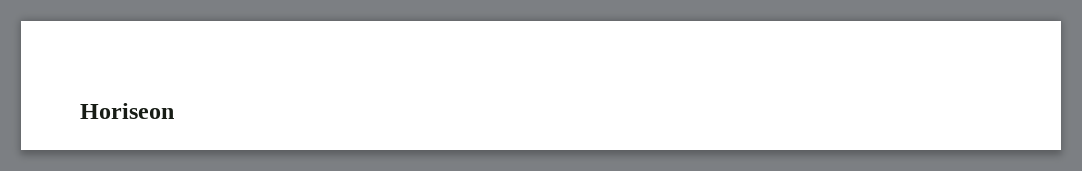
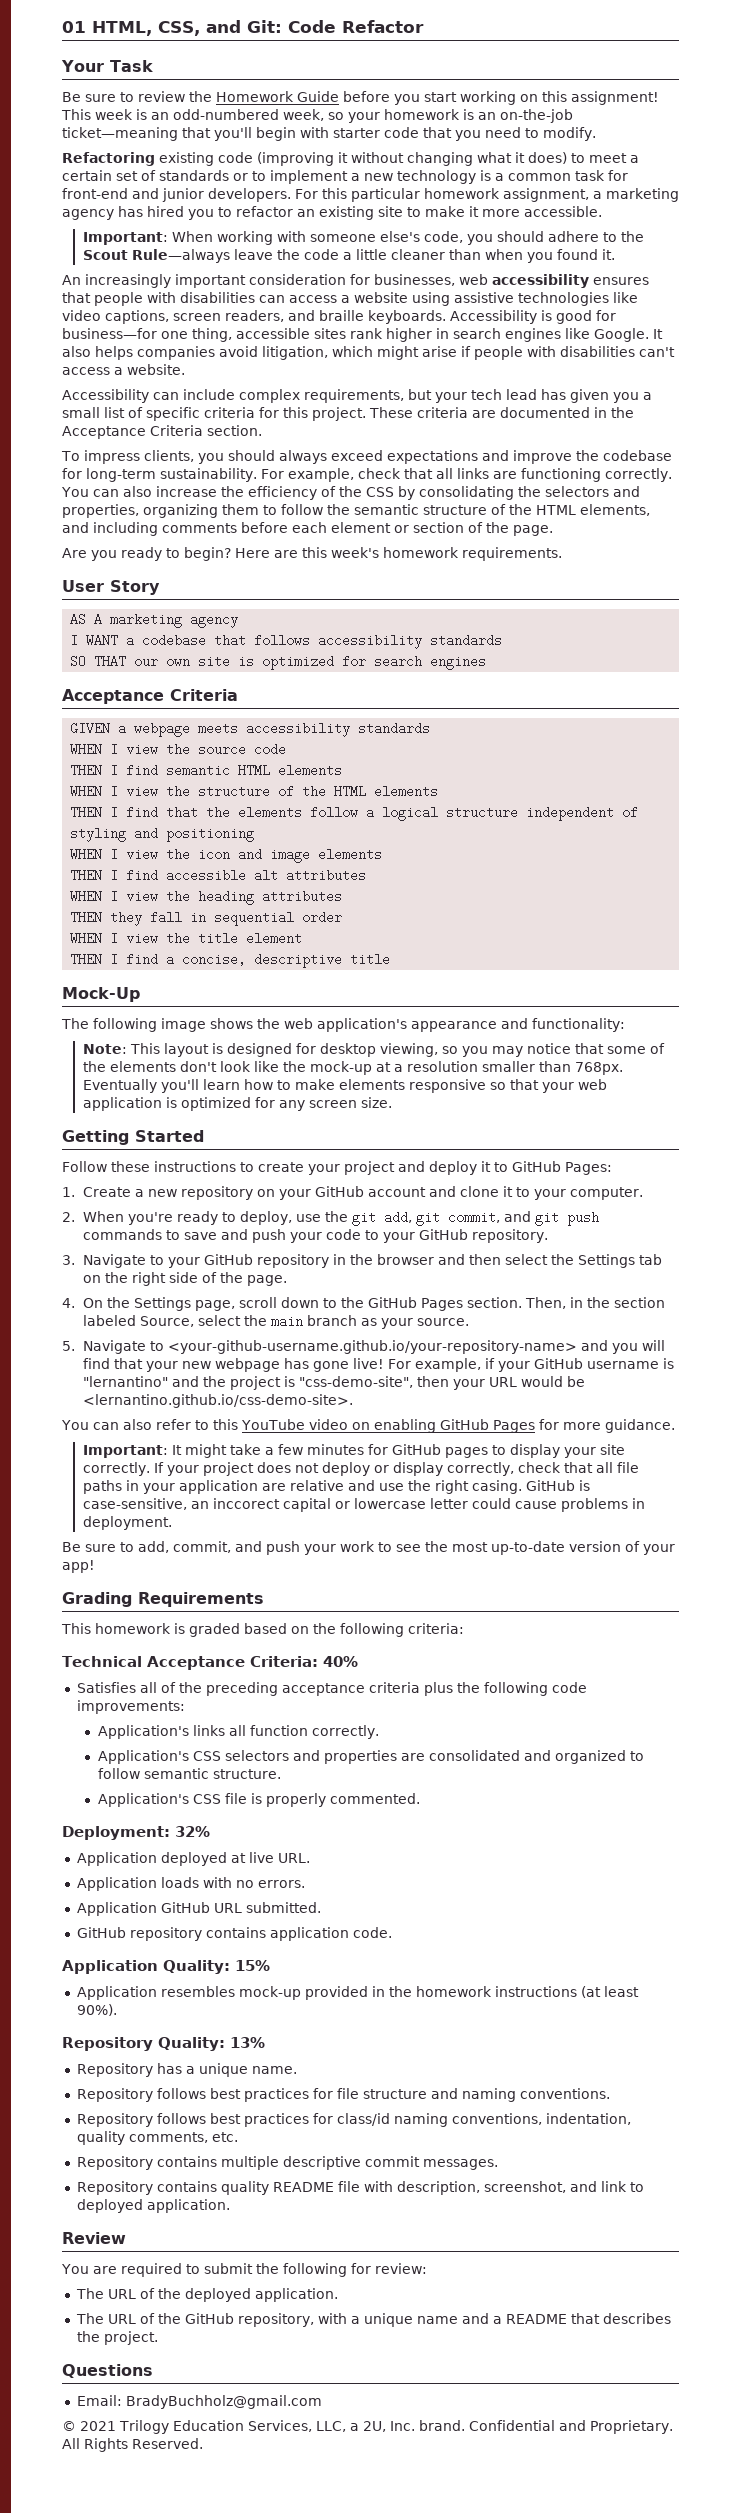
[80,103,174,119] Horiseon -> [62,20,424,36] [61,60,153,72] [62,91,659,105] [61,109,573,123] [62,127,596,141] [62,152,639,166] [62,170,628,184] [62,188,679,202] [62,206,602,220] [82,231,644,245] [82,249,615,263] [62,274,649,288] [62,292,638,306] [62,310,616,324] [62,328,663,342] [62,346,675,360] [62,364,185,375] [62,389,652,403] [62,407,634,421] [62,425,262,439] [61,450,672,464] [62,468,672,482] [61,486,640,500] [62,504,650,518] [62,522,553,536] [62,547,562,561] [62,580,160,595] [70,613,239,628] [70,634,503,649] [70,655,487,670] [62,689,238,704] [70,722,431,737] [70,743,287,756] [70,764,343,777] [70,785,439,798] [70,806,639,821] [70,827,255,842] [70,848,383,863] [70,869,367,882] [70,890,343,905] [70,911,343,926] [70,932,303,945] [70,953,391,968] [62,987,140,1002] [61,1018,625,1032] [82,1043,665,1057] [82,1061,623,1075] [82,1079,607,1093] [82,1097,392,1111] [62,1130,204,1145] [62,1161,612,1175] [62,1186,643,1200] [62,1211,599,1226] [82,1229,548,1243] [62,1254,662,1268] [82,1272,287,1286] [62,1297,665,1311] [82,1315,469,1329] [62,1340,665,1354] [82,1358,674,1372] [82,1376,585,1390] [82,1394,353,1408] [61,1419,675,1433] [82,1444,625,1458] [82,1462,639,1476] [82,1480,590,1494] [82,1498,645,1512] [82,1516,172,1530] [62,1541,675,1555] [62,1560,95,1573] [62,1592,264,1607] [61,1623,464,1637] [62,1656,358,1670] [76,1682,587,1696] [76,1700,185,1714] [97,1725,379,1739] [97,1750,644,1764] [97,1768,281,1779] [97,1793,420,1807] [62,1826,210,1840] [76,1852,310,1866] [76,1877,305,1891] [76,1902,321,1916] [76,1927,392,1941] [62,1960,270,1974] [76,1986,639,2000] [76,2004,117,2016] [62,2037,265,2051] [76,2063,297,2077] [76,2088,610,2102] [76,2113,631,2127] [76,2131,238,2145] [76,2156,498,2170] [76,2181,644,2195] [76,2199,230,2213] [62,2232,126,2244] [61,2263,427,2277] [75,2288,338,2302] [75,2313,671,2327] [76,2331,158,2345] [62,2364,153,2378] [76,2395,322,2409] [62,2420,673,2434] [62,2438,203,2452] 01 HTML, CSS, and Git: Code Refactor // Your Task // Be sure to review the Homework Guide before you start working on this assignment! This week is an odd-numbered week, so your homework is an on-the-job ticket—meaning that you'll begin with starter code that you need to modify. // Refactoring existing code (improving it without changing what it does) to meet a certain set of standards or to implement a new technology is a common task for front-end and junior developers. For this particular homework assignment, a marketing agency has hired you to refactor an existing site to make it more accessible. // Important: When working with someone else's code, you should adhere to the Scout Rule—always leave the code a little cleaner than when you found it. // An increasingly important consideration for businesses, web accessibility ensures that people with disabilities can access a website using assistive technologies like video captions, screen readers, and braille keyboards. Accessibility is good for business—for one thing, accessible sites rank higher in search engines like Google. It also helps companies avoid litigation, which might arise if people with disabilities can't access a website. // Accessibility can include complex requirements, but your tech lead has given you a small list of specific criteria for this project. These criteria are documented in the Acceptance Criteria section. // To impress clients, you should always exceed expectations and improve the codebase for long-term sustainability. For example, check that all links are functioning correctly. You can also increase the efficiency of the CSS by consolidating the selectors and properties, organizing them to follow the semantic structure of the HTML elements, and including comments before each element or section of the page. // Are you ready to begin? Here are this week's homework requirements. // User Story // AS A marketing agency // I WANT a codebase that follows accessibility standards // SO THAT our own site is optimized for search engines // Acceptance Criteria // GIVEN a webpage meets accessibility standards // WHEN I view the source code // THEN I find semantic HTML elements // WHEN I view the structure of the HTML elements // THEN I find that the elements follow a logical structure independent of styling and positioning // WHEN I view the icon and image elements // THEN I find accessible alt attributes // WHEN I view the heading attributes // THEN they fall in sequential order // WHEN I view the title element // THEN I find a concise, descriptive title // Mock-Up // The following image shows the web application's appearance and functionality: // Note: This layout is designed for desktop viewing, so you may notice that some of the elements don't look like the mock-up at a resolution smaller than 768px. Eventually you'll learn how to make elements responsive so that your web application is optimized for any screen size. // Getting Started // Follow these instructions to create your project and deploy it to GitHub Pages: // 1. Create a new repository on your GitHub account and clone it to your computer. // 2. When you're ready to deploy, use the git add, git commit, and git push commands to save and push your code to your GitHub repository. // 3. Navigate to your GitHub repository in the browser and then select the Settings tab on the right side of the page. // 4. On the Settings page, scroll down to the GitHub Pages section. Then, in the section labeled Source, select the main branch as your source. // 5. Navigate to <your-github-username.github.io/your-repository-name> and you will find that your new webpage has gone live! For example, if your GitHub username is "lernantino" and the project is "css-demo-site", then your URL would be <lernantino.github.io/css-demo-site>. // You can also refer to this YouTube video on enabling GitHub Pages for more guidance. // Important: It might take a few minutes for GitHub pages to display your site correctly. If your project does not deploy or display correctly, check that all file paths in your application are relative and use the right casing. GitHub is case-sensitive, an inccorect capital or lowercase letter could cause problems in deployment. // Be sure to add, commit, and push your work to see the most up-to-date version of your app! // Grading Requirements // This homework is graded based on the following criteria: // Technical Acceptance Criteria: 40% // Satisfies all of the preceding acceptance criteria plus the following code improvements: // Application's links all function correctly. // Application's CSS selectors and properties are consolidated and organized to follow semantic structure. // Application's CSS file is properly commented. // Deployment: 32% // Application deployed at live URL. // Application loads with no errors. // Application GitHub URL submitted. // GitHub repository contains application code. // Application Quality: 15% // Application resembles mock-up provided in the homework instructions (at least 90%). // Repository Quality: 13% // Repository has a unique name. // Repository follows best practices for file structure and naming conventions. // Repository follows best practices for class/id naming conventions, indentation, quality comments, etc. // Repository contains multiple descriptive commit messages. // Repository contains quality README file with description, screenshot, and link to deployed application. // Review // You are required to submit the following for review: // The URL of the deployed application. // The URL of the GitHub repository, with a unique name and a README that describes the project. // Questions // Email: BradyBuchholz@gmail.com // © 2021 Trilogy Education Services, LLC, a 2U, Inc. brand. Confidential and Proprietary. All Rights Reserved.

